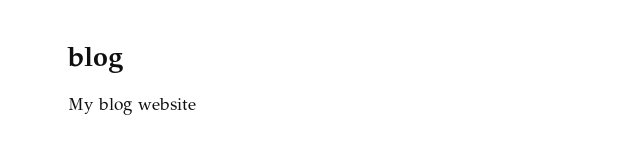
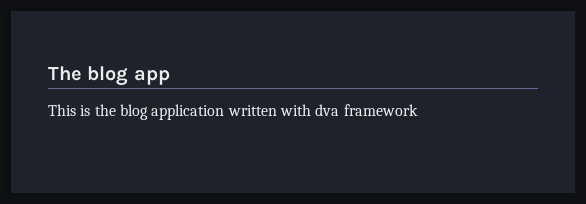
[67,47,123,73] [68,98,196,115] blog // My blog website -> [48,66,170,86] [48,104,418,120] The blog app // This is the blog application written with dva framework

